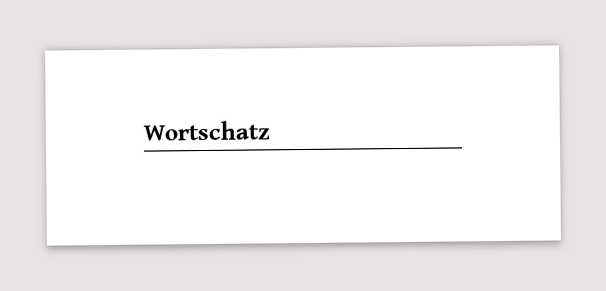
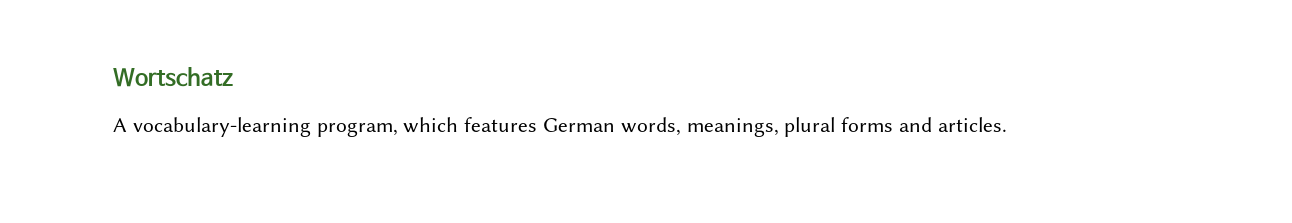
(270, 130) none -> [113,117,1007,137] // A vocabulary-learning program, which features German words, meanings, plural forms and articles.

